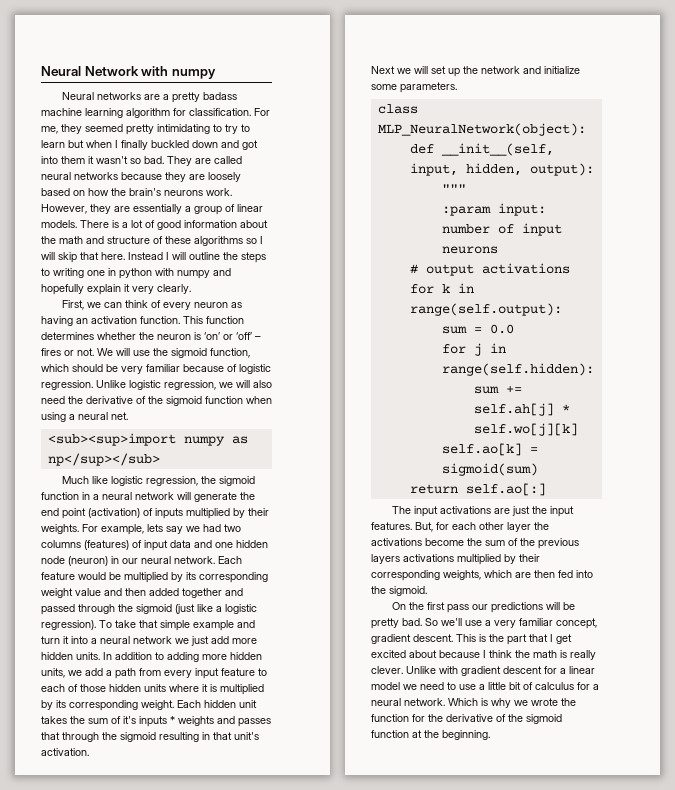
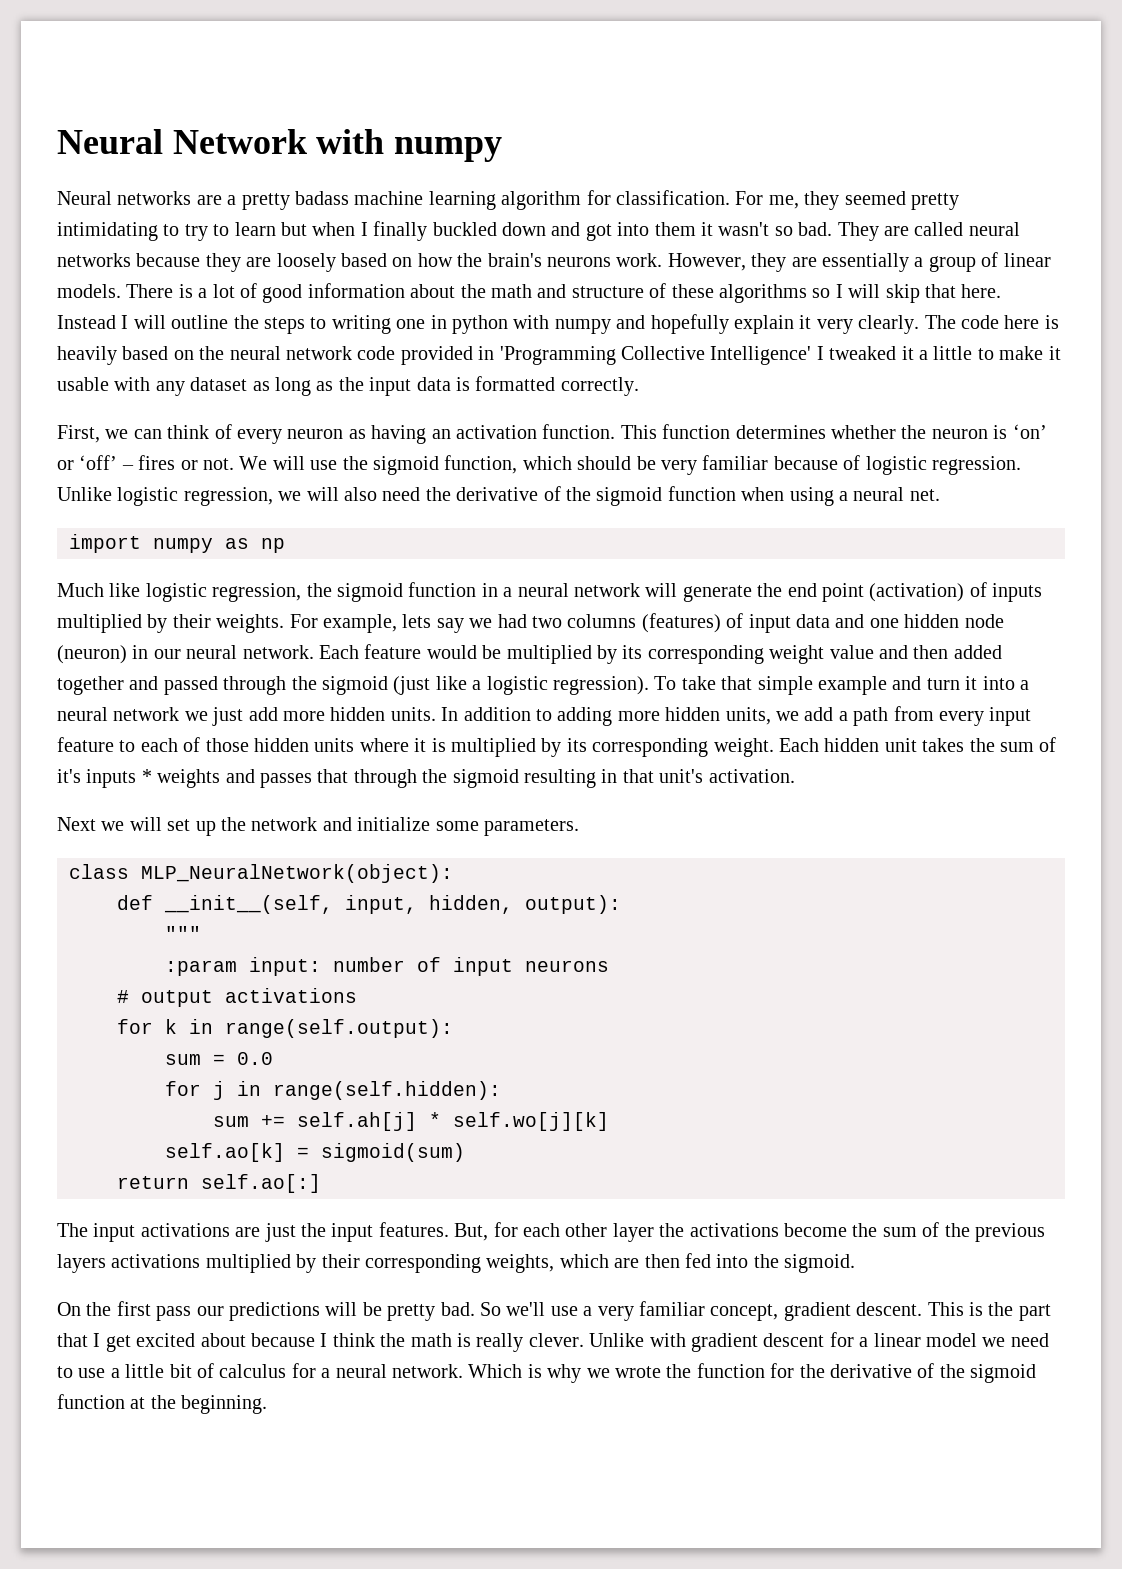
(191, 289) none -> [924,315,1059,329] [57,346,1061,365] [57,376,639,396] The code here is heavily based on the neural network code provided in 'Programming Collective Intelligence' I tweaked it a little to make it usable with any dataset as long as the input data is formatted correctly.
[47,433,176,446] <sub><sup>import -> [69,534,141,553] import
[47,453,160,466] np</sup></sub> -> [261,538,285,553] np

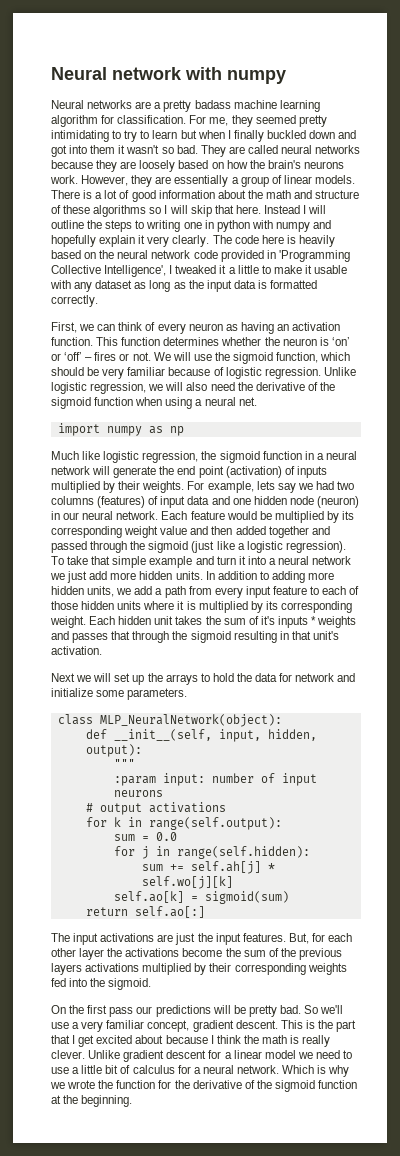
[57,129,307,154] Neural Network -> [51,67,182,80] Neural network
[710,346,812,365] Intelligence' -> [104,265,167,277] Intelligence',
(247, 824) none -> [165,673,293,685] arrays to hold the data for
[486,1254,680,1273] weights, which are then -> [307,963,347,975] weights
[649,1333,686,1347] with -> (121, 1054) none

